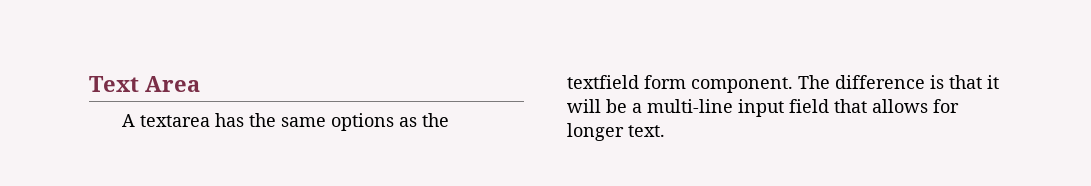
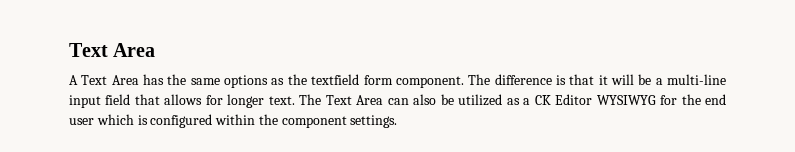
[139,115,210,127] textarea -> [81,75,139,85] Text Area
(665, 131) none -> [299,94,727,106] [69,114,398,128] The Text Area can also be utilized as a CK Editor WYSIWYG for the end user which is configured within the component settings.

